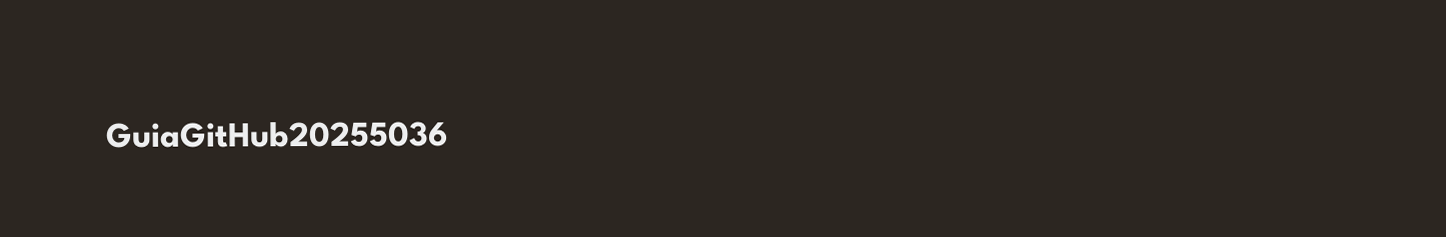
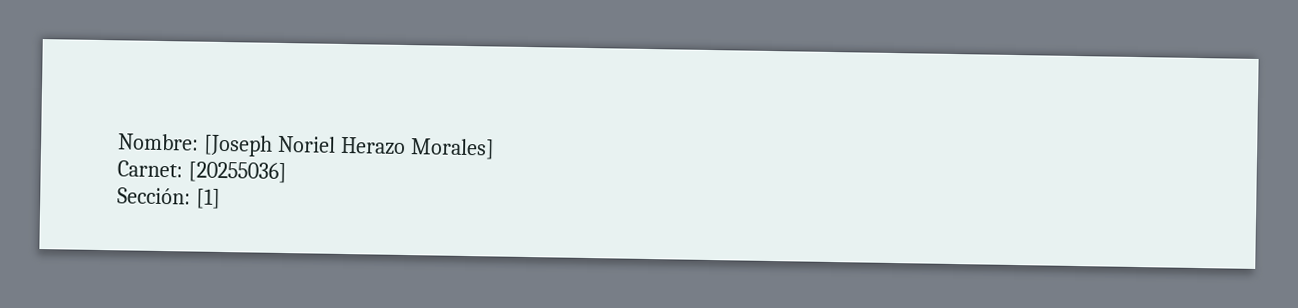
[106,120,449,149] GuiaGitHub20255036 -> [118,133,495,160] [117,160,287,184] [117,187,221,209] Nombre: [Joseph Noriel Herazo Morales] // Carnet: [20255036] // Sección: [1]

